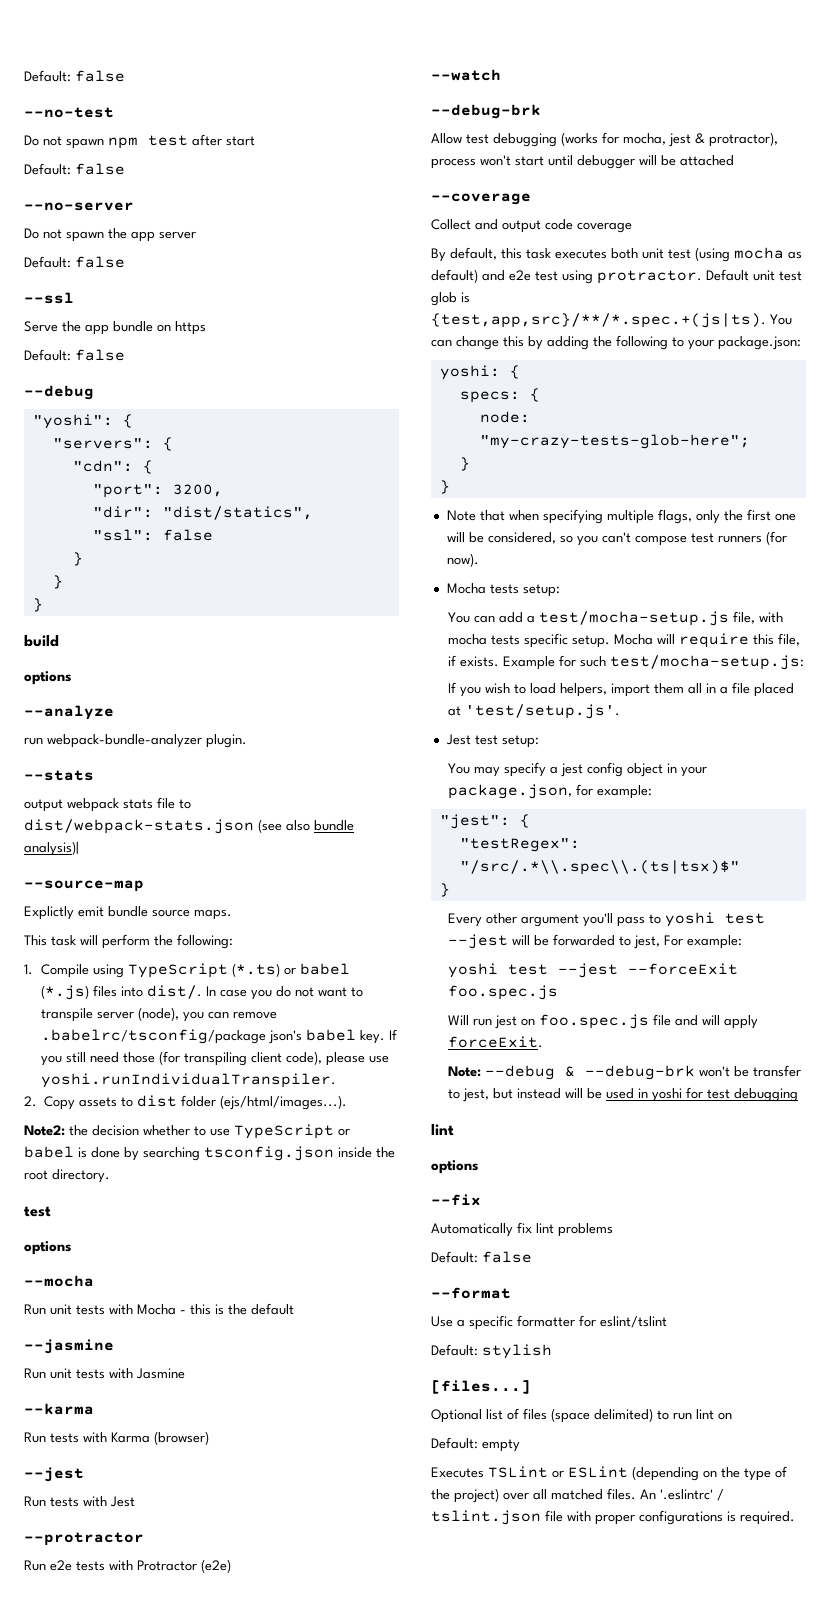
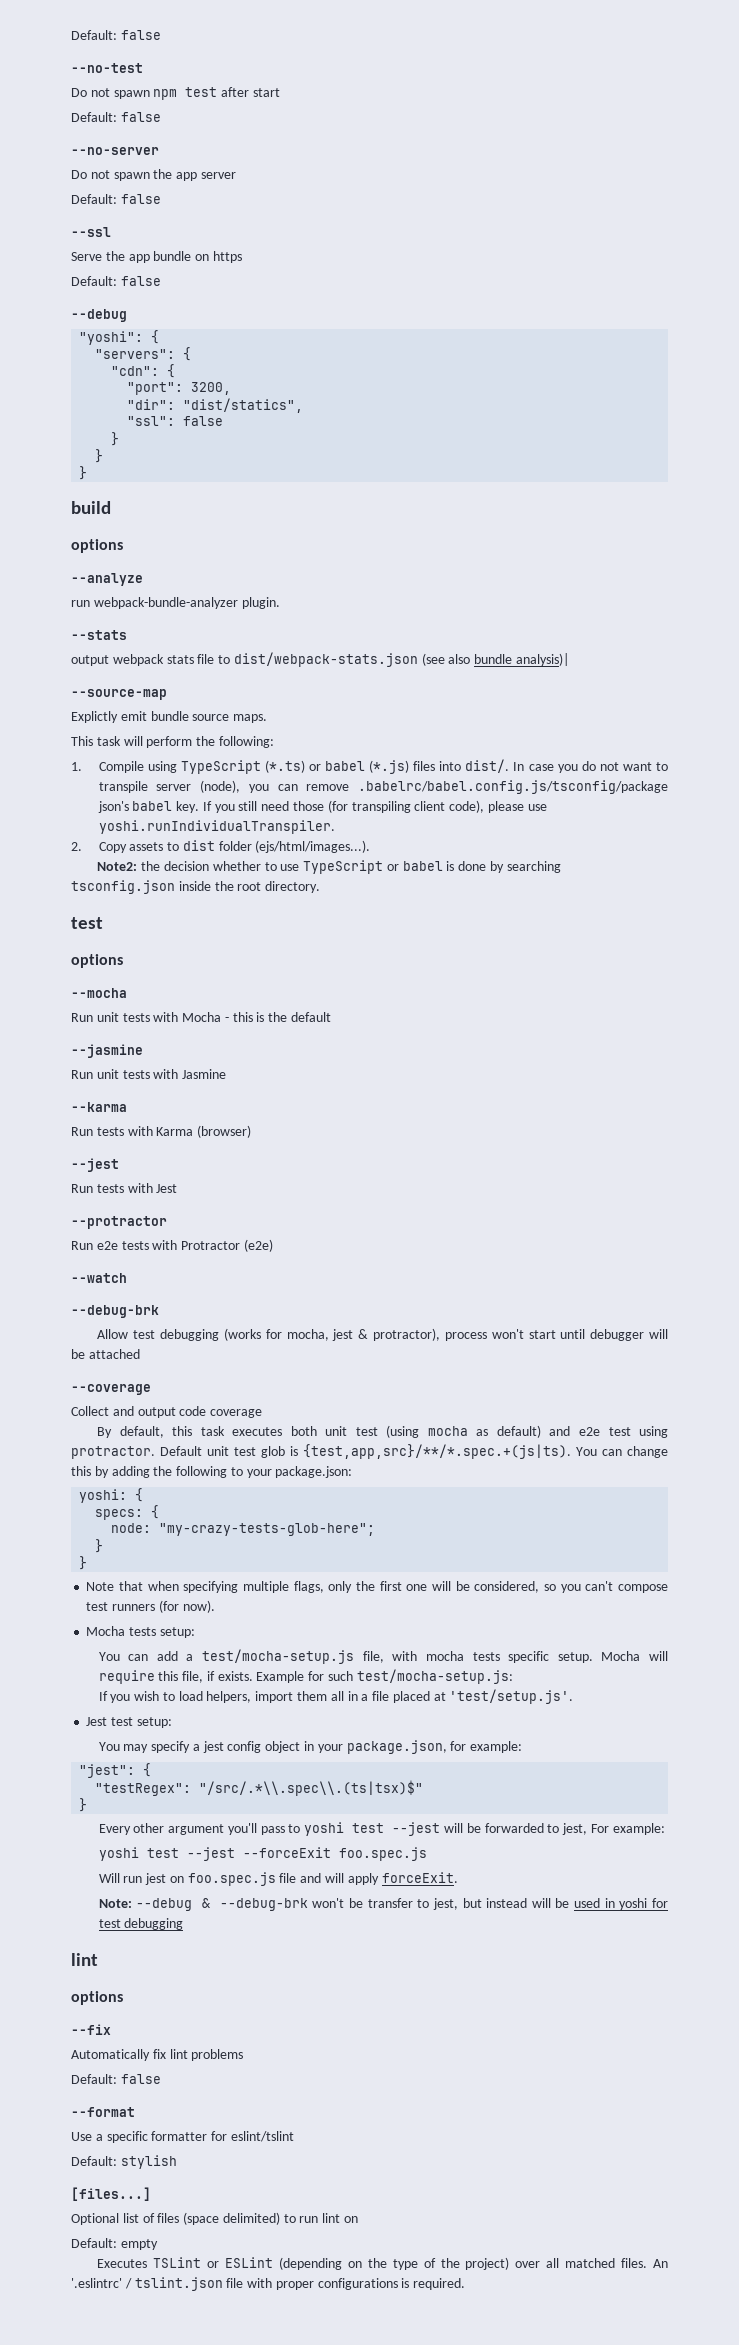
[41,1029,267,1044] .babelrc/tsconfig/package -> [358,780,668,794] .babelrc/babel.config.js/tsconfig/package

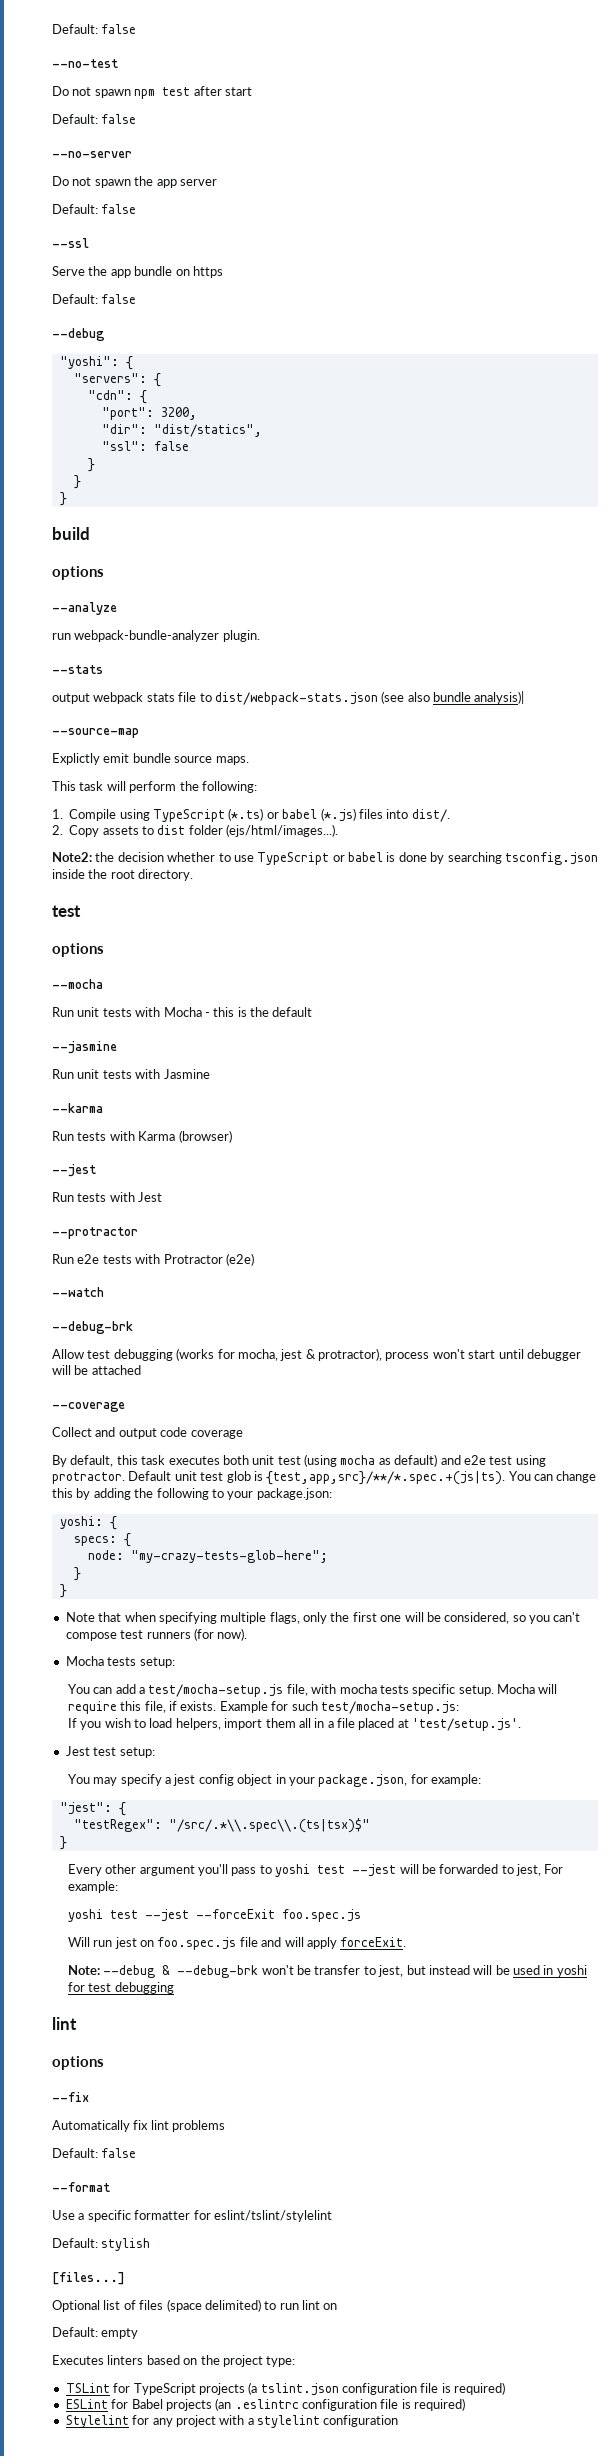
[513,761,669,773] [98,780,668,794] [97,800,547,813] [98,820,335,834] In case you do not want to transpile server (node), you can remove .babelrc/babel.config.js/tsconfig/package json's babel key. If you still need those (for transpiling client code), please use yoshi.runIndividualTranspiler. -> (450, 815) none
[230,2131,294,2142] eslint/tslint -> [213,2210,332,2222] eslint/tslint/stylelint
[153,2257,668,2270] [71,2277,466,2291] TSLint or ESLint (depending on the type of the project) over all matched files. An '.eslintrc' / tslint.json file with proper configurations is required. -> [107,2355,296,2367] [65,2382,506,2396] [65,2398,466,2411] [65,2415,399,2428] linters based on the project type: // TSLint for TypeScript projects (a tslint.json configuration file is required) // ESLint for Babel projects (an .eslintrc configuration file is required) // Stylelint for any project with a stylelint configuration

